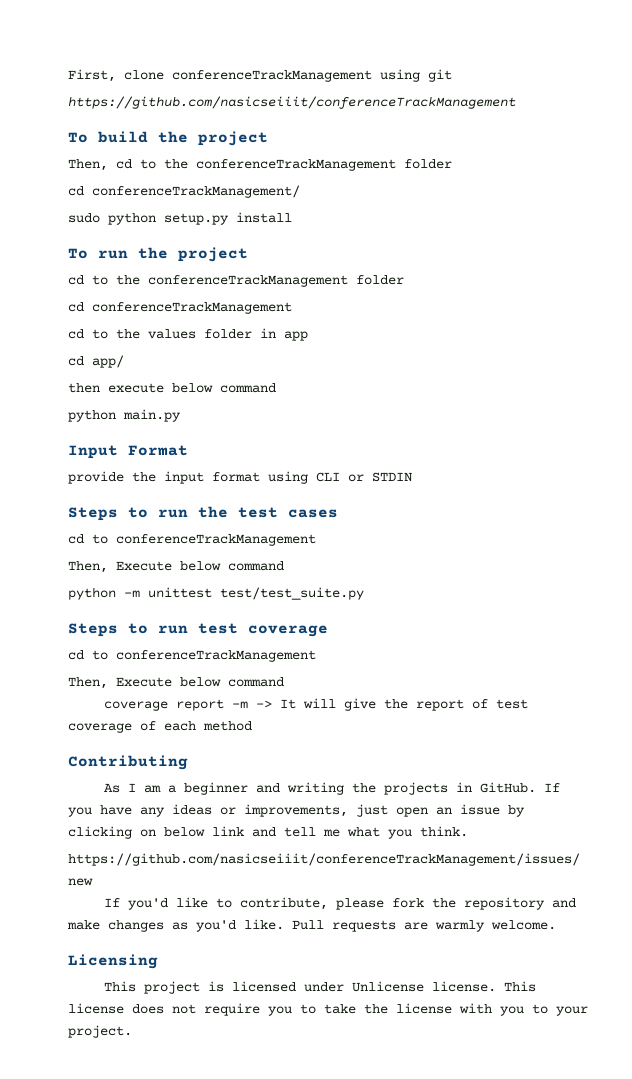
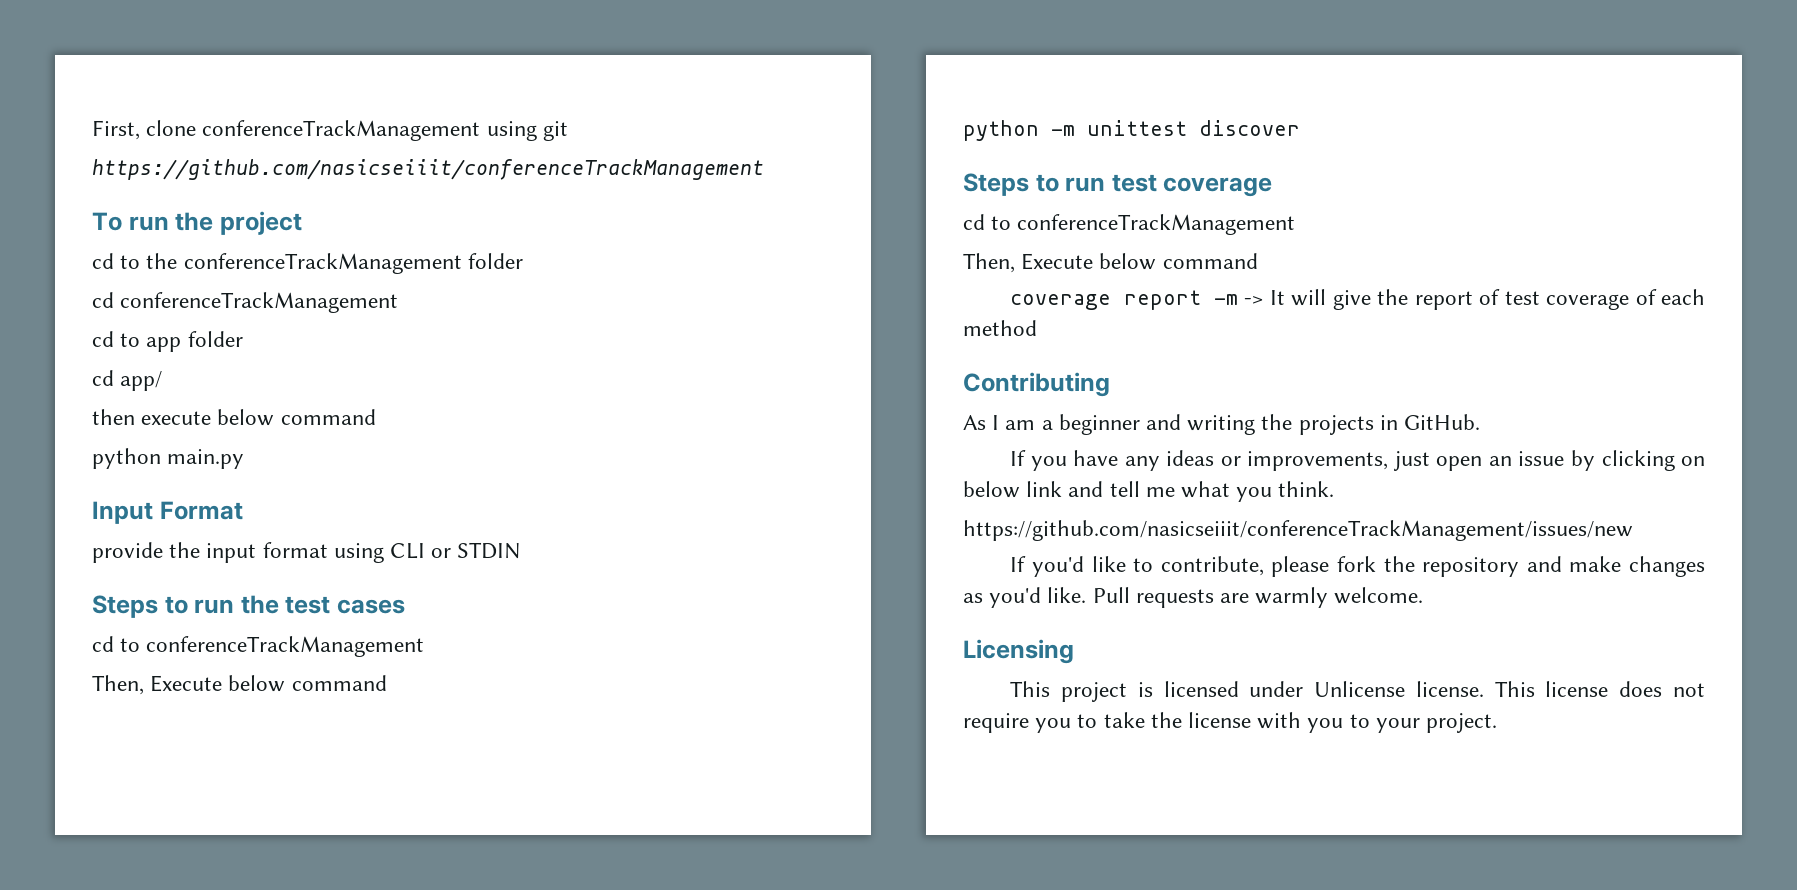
[68,131,268,146] [68,159,452,171] [68,185,300,198] [68,212,292,225] // To build the project // Then, cd to the conferenceTrackManagement folder // cd conferenceTrackManagement/ // sudo python setup.py install -> (764, 169) none
[116,328,308,341] the values folder in app -> [146,331,243,352] app folder
[220,587,364,600] test/test_suite.py -> [1199,120,1300,136] discover
(536, 787) none -> (1481, 422) //

